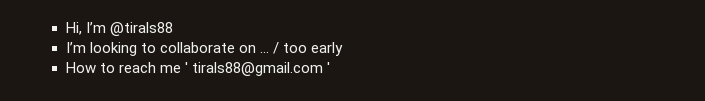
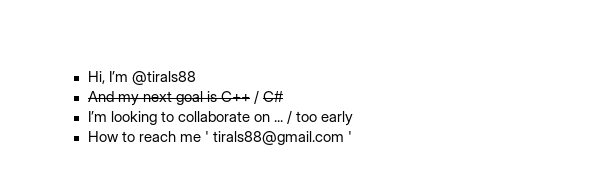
(173, 29) none -> [87,90,283,106] // And my next goal is C++ / C#

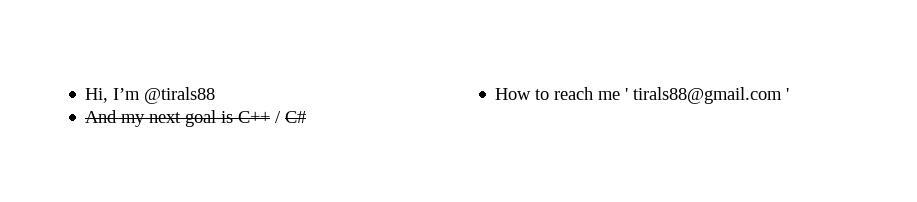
[87,110,353,126] // I’m looking to collaborate on ... / too early -> (307, 117) none

